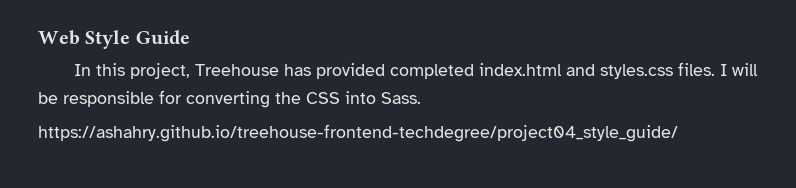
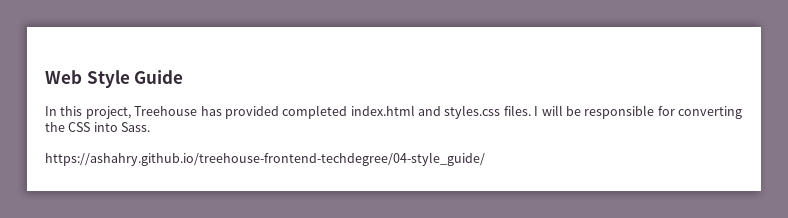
[38,124,678,142] https://ashahry.github.io/treehouse-frontend-techdegree/project04_style_guide/ -> [45,152,485,166] https://ashahry.github.io/treehouse-frontend-techdegree/04-style_guide/

